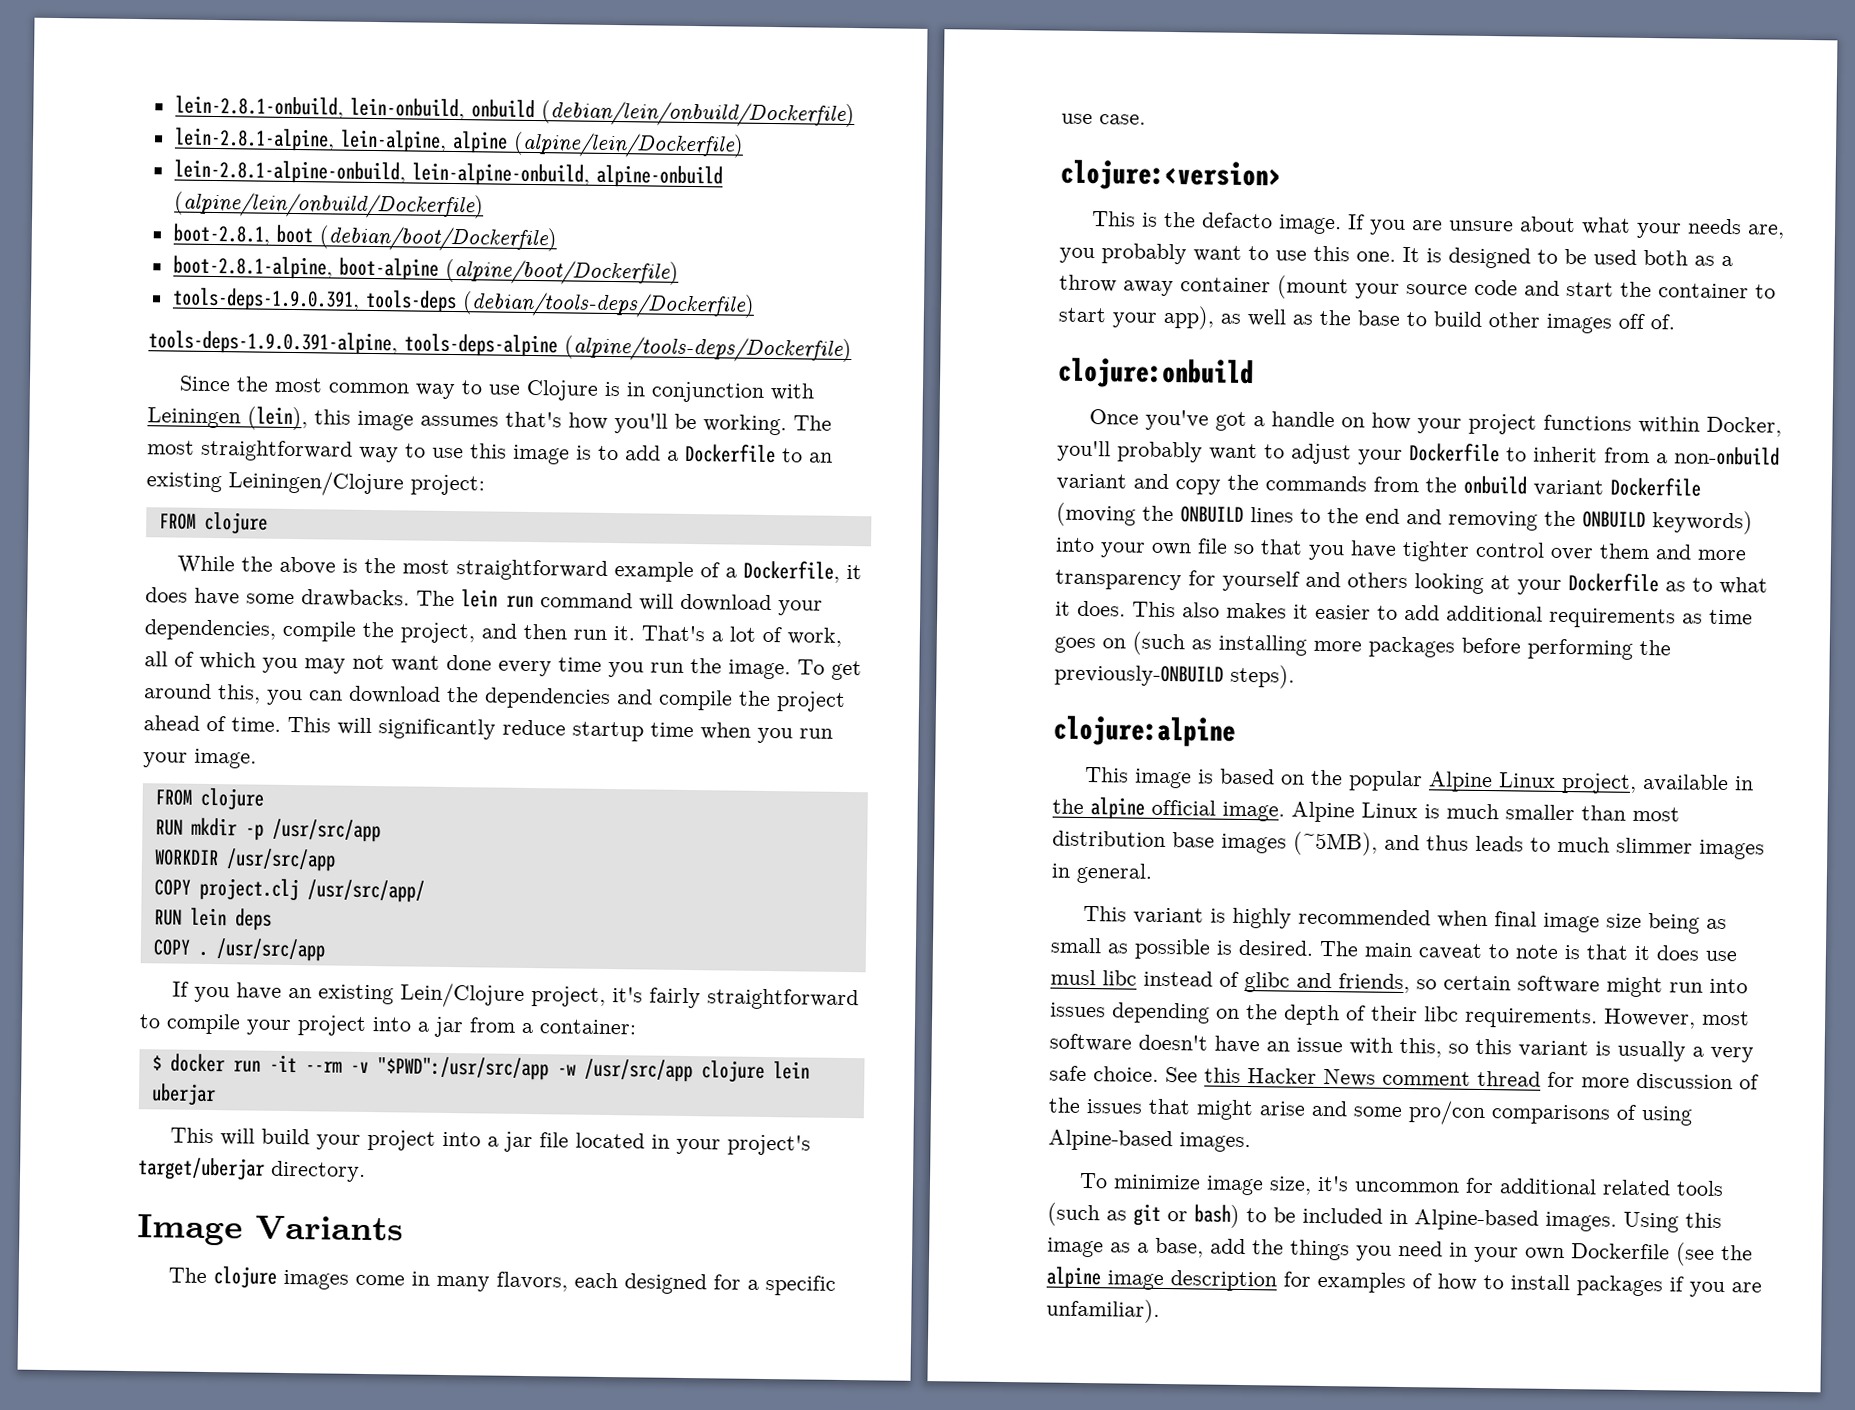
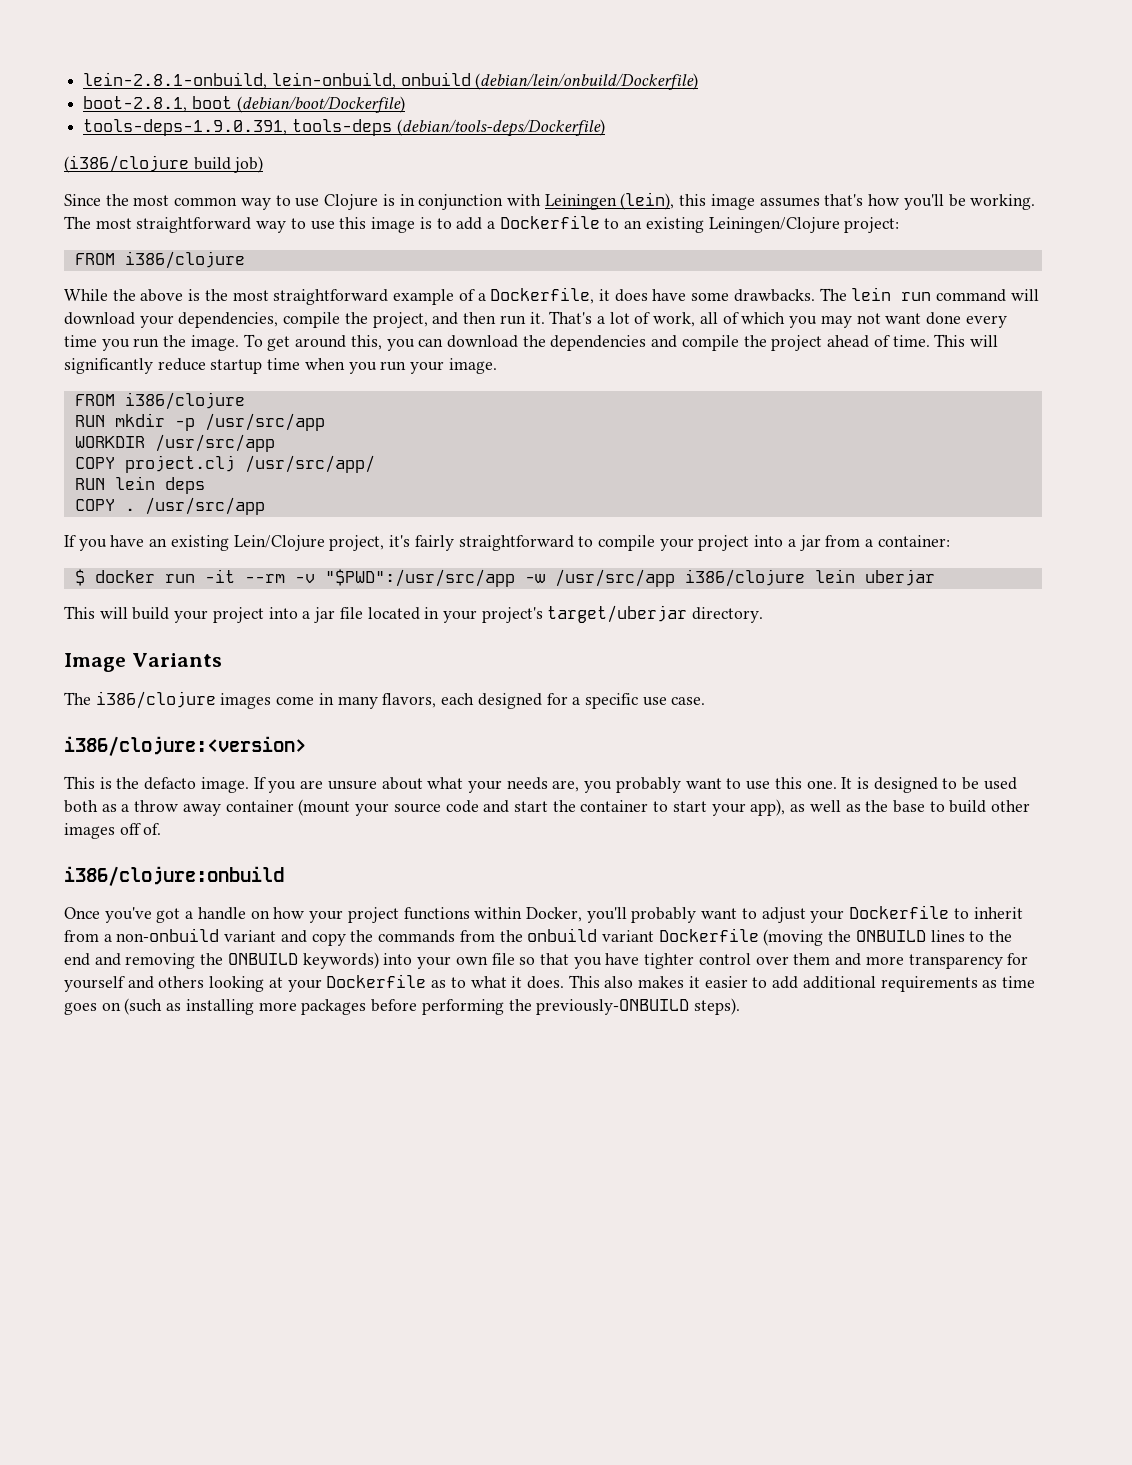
[173,127,744,159] [173,159,723,189] [173,191,484,220] // lein-2.8.1-alpine, lein-alpine, alpine (alpine/lein/Dockerfile) // lein-2.8.1-alpine-onbuild, lein-alpine-onbuild, alpine-onbuild (alpine/lein/onbuild/Dockerfile) -> (699, 81) none
[172,255,679,286] // boot-2.8.1-alpine, boot-alpine (alpine/boot/Dockerfile) -> (405, 104) none
[148,330,852,364] tools-deps-1.9.0.391-alpine, tools-deps-alpine (alpine/tools-deps/Dockerfile) -> [64,155,264,173] (i386/clojure build job)
[203,511,268,535] clojure -> [124,251,245,269] i386/clojure
[199,787,264,811] clojure -> [124,392,245,410] i386/clojure
[700,1060,765,1083] clojure -> [684,569,805,587] i386/clojure
[213,1266,278,1289] clojure -> [95,691,216,709] i386/clojure
[1060,159,1282,192] clojure:<version> -> [64,736,306,756] i386/clojure:<version>
[1058,357,1254,390] clojure:onbuild -> [64,866,284,886] i386/clojure:onbuild
[1053,715,1236,747] [1085,766,1755,794] [1052,797,1680,823] [1052,830,1765,860] [1051,862,1153,884] [1083,905,1728,934] [1050,937,1737,962] [1050,969,1748,998] [1050,1002,1750,1029] [1049,1033,1754,1063] [1049,1065,1759,1090] [1048,1097,1693,1126] [1048,1129,1251,1153] [1079,1172,1725,1197] [1047,1202,1722,1233] [1047,1237,1753,1266] [1046,1266,1762,1298] [1046,1298,1160,1323] // clojure:alpine // This image is based on the popular Alpine Linux project, available in the alpine official image. Alpine Linux is much smaller than most distribution base images (~5MB), and thus leads to much slimmer images in general. // This variant is highly recommended when final image size being as small as possible is desired. The main caveat to note is that it does use musl libc instead of glibc and friends, so certain software might run into issues depending on the depth of their libc requirements. However, most software doesn't have an issue with this, so this variant is usually a very safe choice. See this Hacker News comment thread for more discussion of the issues that might arise and some pro/con comparisons of using Alpine-based images. // To minimize image size, it's uncommon for additional related tools (such as git or bash) to be included in Alpine-based images. Using this image as a base, add the things you need in your own Dockerfile (see the alpine image description for examples of how to install packages if you are unfamiliar). -> (740, 1006) none

